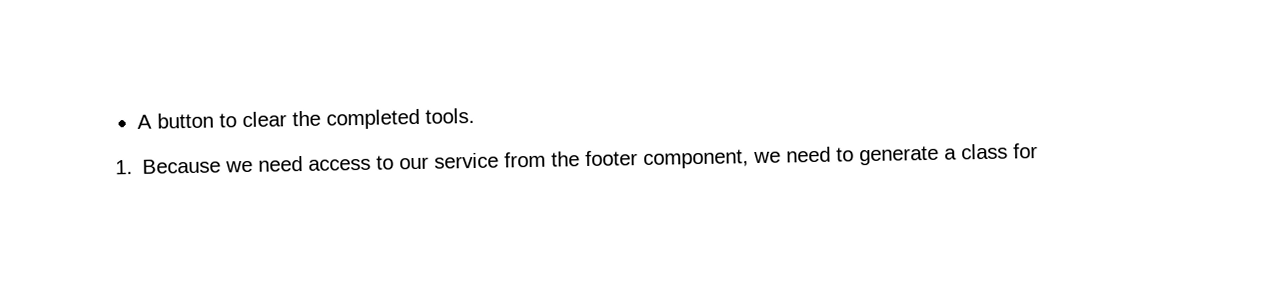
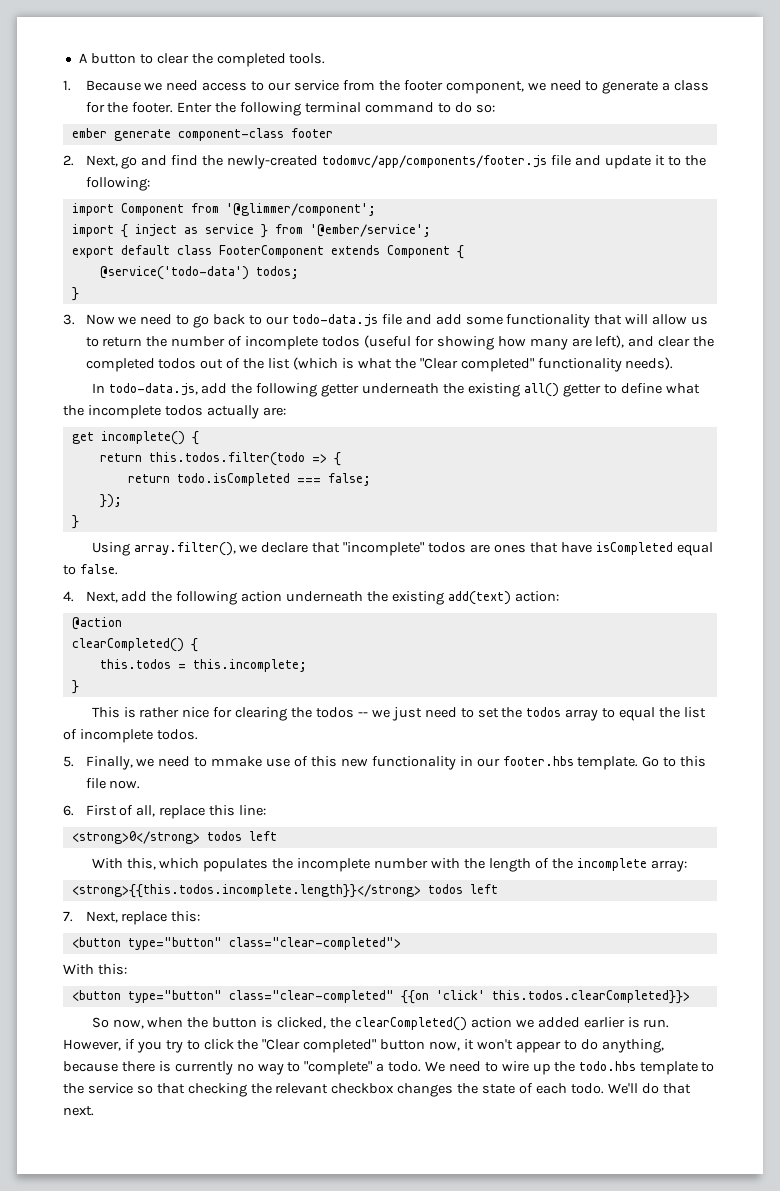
(1039, 151) none -> [107,102,495,116] [71,128,333,141] [63,155,706,169] [85,177,150,191] [71,203,376,216] [71,224,431,238] [71,245,464,259] [99,266,299,280] [71,287,79,301] [63,314,709,328] [85,335,715,350] [85,357,674,372] [91,383,700,397] [63,405,286,419] [71,431,199,445] [99,452,341,466] [127,473,371,486] [99,494,122,508] [71,515,79,529] [91,542,713,556] [63,564,118,575] [63,591,559,605] [71,617,122,630] [71,638,198,652] [99,659,307,672] [71,680,79,694] [91,707,706,721] [63,729,198,743] [63,756,707,770] [85,778,141,789] [63,805,267,819] [71,831,277,844] [91,858,687,872] [71,884,498,898] [63,911,201,925] [71,937,401,950] [63,964,127,975] [71,990,690,1004] [91,1017,670,1031] [63,1039,664,1053] [63,1061,715,1075] [63,1083,691,1097] [63,1106,94,1116] the footer. Enter the following terminal command to do so: // ember generate component-class footer // 2. Next, go and find the newly-created todomvc/app/components/footer.js file and update it to the following: // import Component from '@glimmer/component'; // import { inject as service } from '@ember/service'; // export default class FooterComponent extends Component { // @service('todo-data') todos; // } // 3. Now we need to go back to our todo-data.js file and add some functionality that will allow us to return the number of incomplete todos (useful for showing how many are left), and clear the completed todos out of the list (which is what the "Clear completed" functionality needs). // In todo-data.js, add the following getter underneath the existing all() getter to define what the incomplete todos actually are: // get incomplete() { // return this.todos.filter(todo => { // return todo.isCompleted === false; // }); // } // Using array.filter(), we declare that "incomplete" todos are ones that have isCompleted equal to false. // 4. Next, add the following action underneath the existing add(text) action: // @action // clearCompleted() { // this.todos = this.incomplete; // } // This is rather nice for clearing the todos -- we just need to set the todos array to equal the list of incomplete todos. // 5. Finally, we need to mmake use of this new functionality in our footer.hbs template. Go to this file now. // 6. First of all, replace this line: // <strong>0</strong> todos left // With this, which populates the incomplete number with the length of the incomplete array: // <strong>{{this.todos.incomplete.length}}</strong> todos left // 7. Next, replace this: // <button type="button" class="clear-completed"> // With this: // <button type="button" class="clear-completed" {{on 'click' this.todos.clearCompleted}}> // So now, when the button is clicked, the clearCompleted() action we added earlier is run. However, if you try to click the "Clear completed" button now, it won't appear to do anything, because there is currently no way to "complete" a todo. We need to wire up the todo.hbs template to the service so that checking the relevant checkbox changes the state of each todo. We'll do that next.

